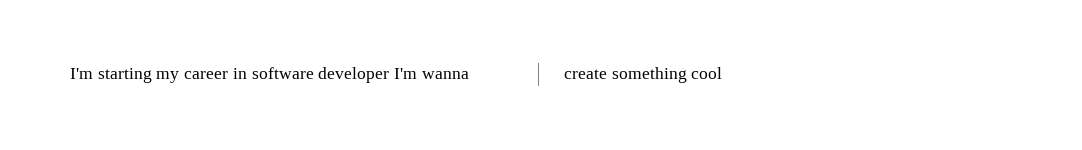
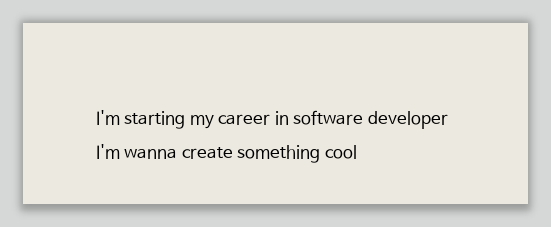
(390, 75) none -> (448, 120) //

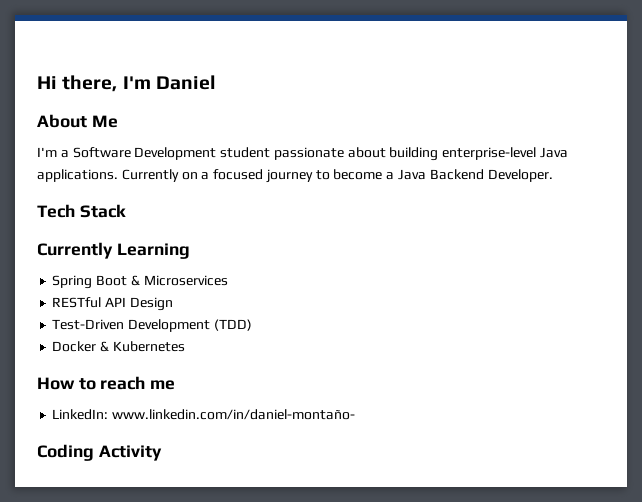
[96,110,448,129] [96,144,357,163] I'm starting my career in software developer // I'm wanna create something cool -> [37,75,216,92] [37,114,118,128] [37,147,569,161] [37,169,553,183] [37,204,126,218] [37,242,190,259] [52,275,228,289] [52,297,173,311] [52,319,252,332] [52,341,185,352] [37,376,176,390] [52,409,356,420] [37,444,162,461] Hi there, I'm Daniel // About Me // I'm a Software Development student passionate about building enterprise-level Java applications. Currently on a focused journey to become a Java Backend Developer. // Tech Stack // Currently Learning // Spring Boot & Microservices // RESTful API Design // Test-Driven Development (TDD) // Docker & Kubernetes // How to reach me // LinkedIn: www.linkedin.com/in/daniel-montaño- // Coding Activity

